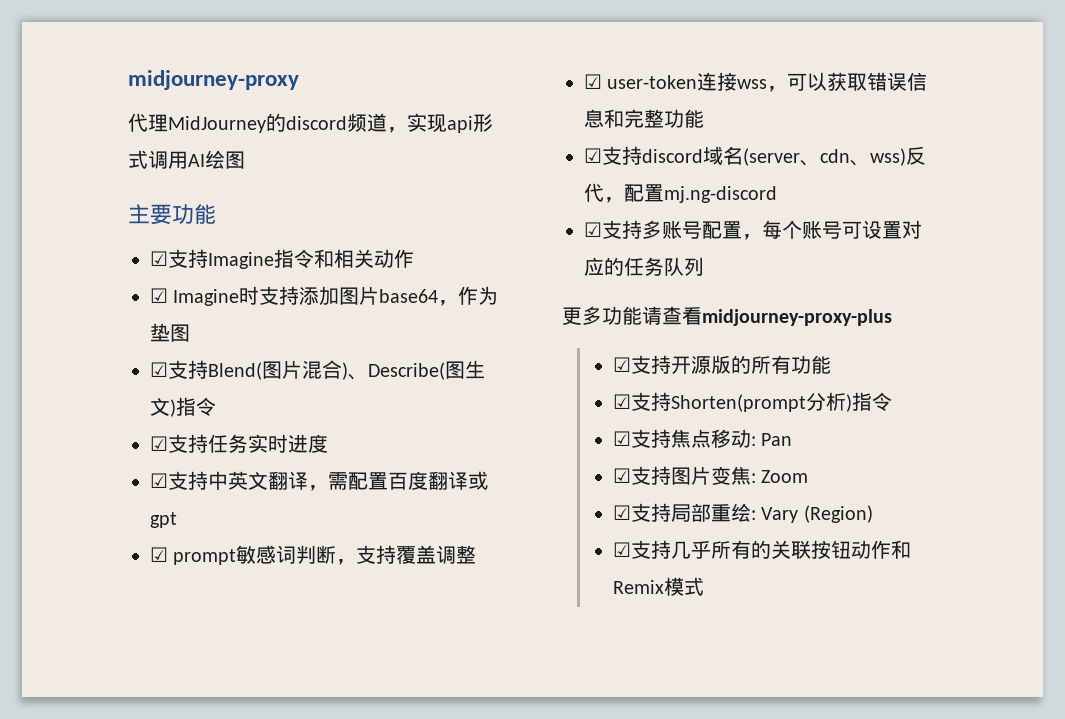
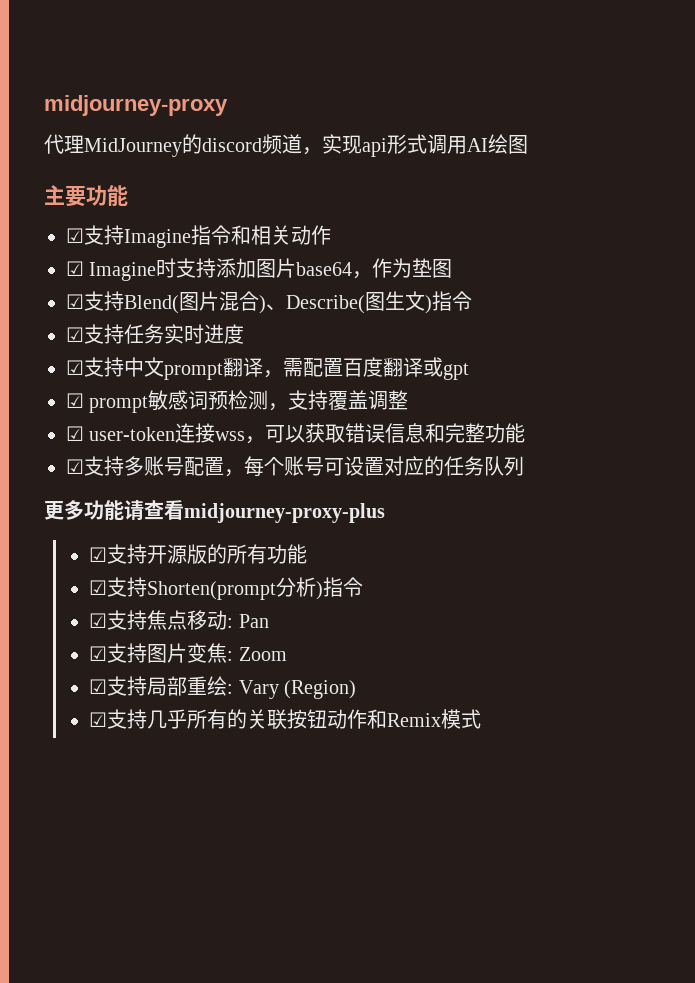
[228,471,268,490] 英文 -> [144,357,223,380] 文prompt
[296,545,337,564] 判断 -> [208,390,269,410] 预检测
[584,146,926,166] [584,183,777,203] // ☑支持discord域名(server、cdn、wss)反代，配置mj.ng-discord -> (526, 433) none

